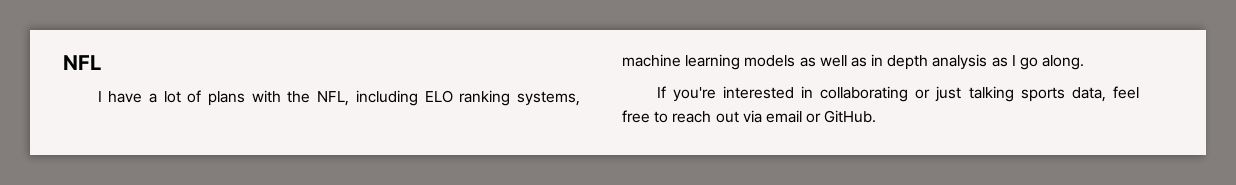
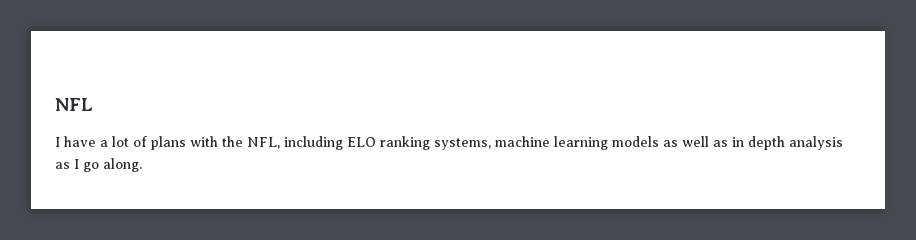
[656,86,1139,102] [622,110,877,123] // If you're interested in collaborating or just talking sports data, feel free to reach out via email or GitHub. -> (142, 165) none

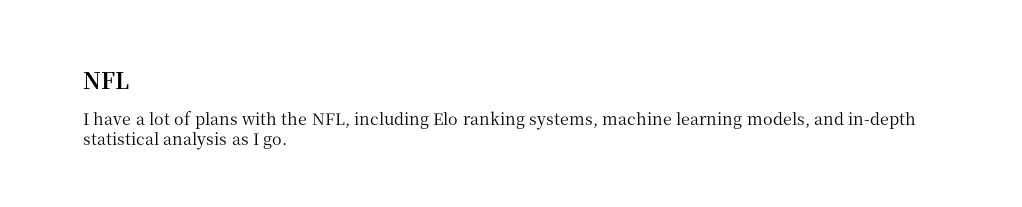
[347,137,376,147] ELO -> [433,112,459,125] Elo
[612,136,785,150] models as well as in depth -> [746,112,917,129] [83,132,159,145] models, and in-depth statistical
[83,158,142,172] go along. -> [263,136,288,149] go.

